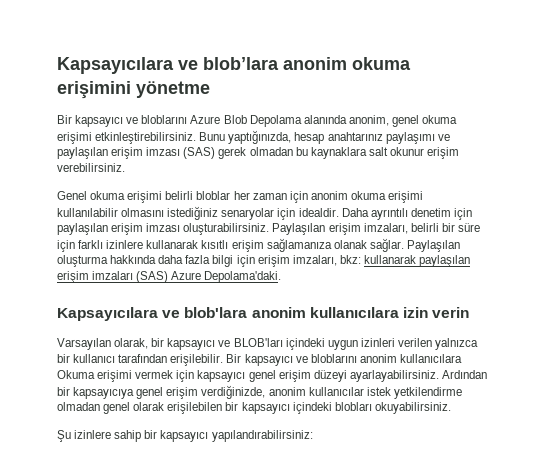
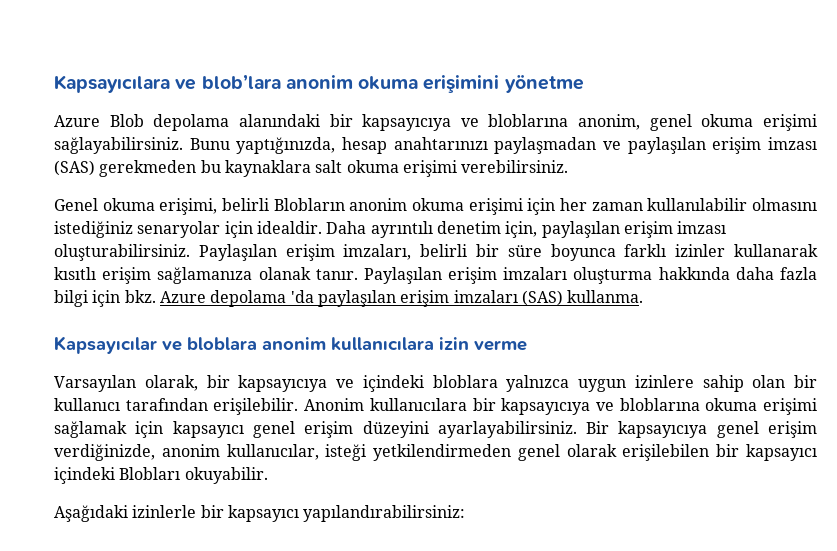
[57,115,347,127] Bir kapsayıcı ve bloblarını Azure Blob Depolama alanında -> [54,114,569,131] Azure Blob depolama alanındaki bir kapsayıcıya ve bloblarına
[95,132,197,144] etkinleştirebilirsiniz. -> [54,137,183,154] sağlayabilirsiniz.
[327,132,435,144] anahtarınız paylaşımı -> [393,137,597,154] anahtarınızı paylaşmadan
[218,147,293,159] gerek olmadan -> [99,160,197,177] gerekmeden
[389,147,460,159] okunur erişim -> [346,160,457,177] okuma erişimi
[127,191,424,203] erişimi belirli bloblar her zaman için anonim okuma erişimi -> [159,198,643,215] erişimi, belirli Blobların anonim okuma erişimi için her zaman
[453,208,472,220] için -> [505,221,538,238] için,
[57,240,144,252] için farklı izinlere -> [550,244,726,261] boyunca farklı izinler
[369,238,460,252] sağlar. Paylaşılan -> [315,267,568,284] tanır. Paylaşılan erişim imzaları
[257,255,471,267] [57,271,282,283] [57,307,248,321] erişim imzaları, bkz: kullanarak paylaşılan erişim imzaları (SAS) Azure Depolama'daki. // Kapsayıcılara ve blob'lara -> [124,290,644,307] [54,336,257,354] bkz. Azure depolama 'da paylaşılan erişim imzaları (SAS) kullanma. // Kapsayıcılar ve bloblara
[432,307,470,318] verin -> [474,340,527,351] verme
[167,338,479,350] [57,354,462,366] [57,370,487,382] [57,387,70,396] kapsayıcı ve BLOB'ları içindeki uygun izinleri verilen yalnızca bir kullanıcı tarafından erişilebilir. Bir kapsayıcı ve bloblarını anonim kullanıcılara Okuma erişimi vermek için kapsayıcı genel erişim düzeyi ayarlayabilirsiniz. Ardından bir -> [238,375,817,392] [54,398,818,415] [54,421,610,438] kapsayıcıya ve içindeki bloblara yalnızca uygun izinlere sahip olan bir kullanıcı tarafından erişilebilir. Anonim kullanıcılara bir kapsayıcıya ve bloblarına okuma erişimi sağlamak için kapsayıcı genel erişim düzeyini ayarlayabilirsiniz. Bir
[308,387,462,399] [57,402,100,411] kullanıcılar istek yetkilendirme olmadan -> [226,444,512,461] kullanıcılar, isteği yetkilendirmeden
[334,402,451,414] [57,430,142,442] blobları okuyabilirsiniz. // Şu izinlere sahip -> [119,467,268,484] [54,505,197,522] Blobları okuyabilir. // Aşağıdaki izinlerle

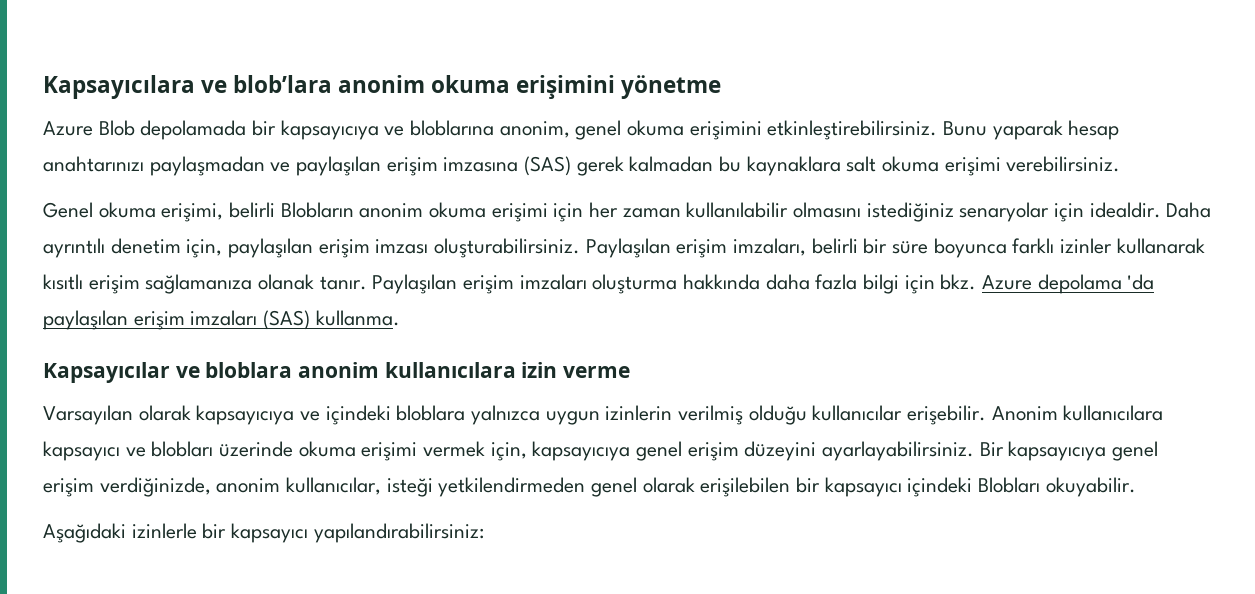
[153,114,320,131] depolama alanındaki -> [140,120,247,140] depolamada
[762,114,817,131] [54,137,336,154] erişimi sağlayabilirsiniz. Bunu yaptığınızda, -> [689,120,1063,140] erişimini etkinleştirebilirsiniz. Bunu yaparak
[767,137,817,150] [54,160,197,177] imzası (SAS) gerekmeden -> [443,156,714,176] imzasına (SAS) gerek kalmadan
[144,375,230,391] olarak, bir -> [138,405,191,421] olarak
[634,375,817,392] [54,398,818,415] [54,421,244,438] izinlere sahip olan bir kullanıcı tarafından erişilebilir. Anonim kullanıcılara bir kapsayıcıya ve bloblarına okuma erişimi sağlamak için kapsayıcı -> [605,405,1164,425] [43,441,631,461] izinlerin verilmiş olduğu kullanıcılar erişebilir. Anonim kullanıcılara kapsayıcı ve blobları üzerinde okuma erişimi vermek için, kapsayıcıya

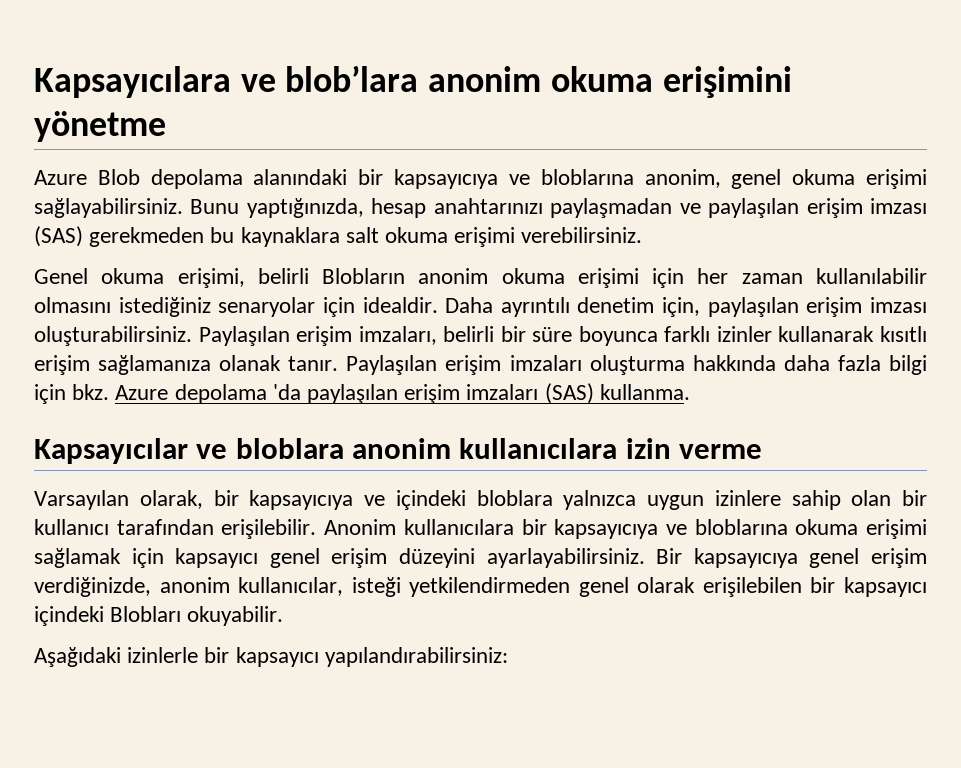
[140,120,247,140] depolamada -> [150,169,348,189] depolama alanındaki
[689,120,1063,140] erişimini etkinleştirebilirsiniz. Bunu yaparak -> [865,169,927,189] [34,198,364,218] erişimi sağlayabilirsiniz. Bunu yaptığınızda,
[443,156,714,176] imzasına (SAS) gerek kalmadan -> [870,198,928,214] [34,226,205,247] imzası (SAS) gerekmeden
[138,405,191,421] olarak -> [139,490,239,509] olarak, bir
[605,405,1164,425] [43,441,631,461] izinlerin verilmiş olduğu kullanıcılar erişebilir. Anonim kullanıcılara kapsayıcı ve blobları üzerinde okuma erişimi vermek için, kapsayıcıya -> [714,490,927,510] [34,519,928,539] [34,548,259,568] izinlere sahip olan bir kullanıcı tarafından erişilebilir. Anonim kullanıcılara bir kapsayıcıya ve bloblarına okuma erişimi sağlamak için kapsayıcı

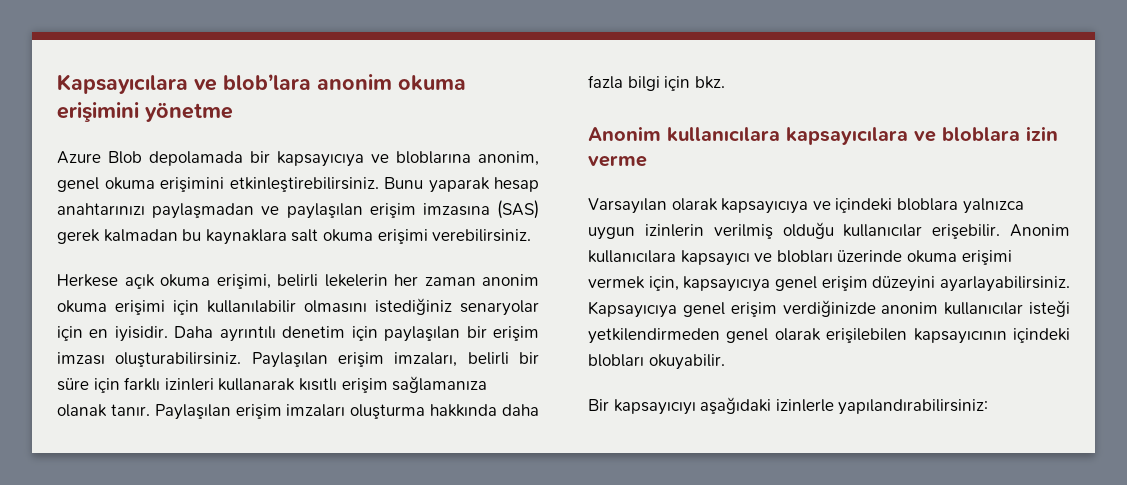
[150,169,348,189] depolama alanındaki -> [149,151,243,166] depolamada
[865,169,927,189] [34,198,364,218] erişimi sağlayabilirsiniz. Bunu yaptığınızda, -> [160,177,490,193] erişimini etkinleştirebilirsiniz. Bunu yaparak
[870,198,928,214] [34,226,205,247] imzası (SAS) gerekmeden -> [422,200,539,219] [57,229,178,244] imzasına (SAS) gerek kalmadan
[34,268,88,284] Genel -> [57,274,155,289] Herkese açık
[322,268,406,284] Blobların -> [324,274,476,287] lekelerin her zaman
[697,268,803,284] her zaman -> (199, 307) none
[362,297,438,313] idealdir. -> [89,326,168,342] en iyisidir.
[662,297,799,317] için, paylaşılan -> [351,326,487,342] için paylaşılan bir
[578,326,772,346] boyunca farklı izinler -> [93,377,214,393] için farklı izinleri
[115,383,690,404] [34,438,618,464] Azure depolama 'da paylaşılan erişim imzaları (SAS) kullanma. // Kapsayıcılar ve bloblara anonim kullanıcılara -> [588,126,1020,145] // Anonim kullanıcılara kapsayıcılara ve bloblara
[139,490,239,509] olarak, bir -> [671,198,718,211] olarak
[714,490,927,510] [34,519,928,539] [34,548,928,568] [34,577,344,597] izinlere sahip olan bir kullanıcı tarafından erişilebilir. Anonim kullanıcılara bir kapsayıcıya ve bloblarına okuma erişimi sağlamak için kapsayıcı genel erişim düzeyini ayarlayabilirsiniz. Bir kapsayıcıya genel erişim verdiğinizde, anonim kullanıcılar, -> [644,222,1070,239] [588,250,1012,266] [588,276,1070,292] [588,300,1024,318] izinlerin verilmiş olduğu kullanıcılar erişebilir. Anonim kullanıcılara kapsayıcı ve blobları üzerinde okuma erişimi vermek için, kapsayıcıya genel erişim düzeyini ayarlayabilirsiniz. Kapsayıcıya genel erişim verdiğinizde anonim kullanıcılar
[810,577,927,597] [34,606,284,626] [34,647,319,667] bir kapsayıcı içindeki Blobları okuyabilir. // Aşağıdaki izinlerle bir kapsayıcı -> [913,328,1070,344] [588,354,725,370] [588,397,834,415] kapsayıcının içindeki blobları okuyabilir. // Bir kapsayıcıyı aşağıdaki izinlerle

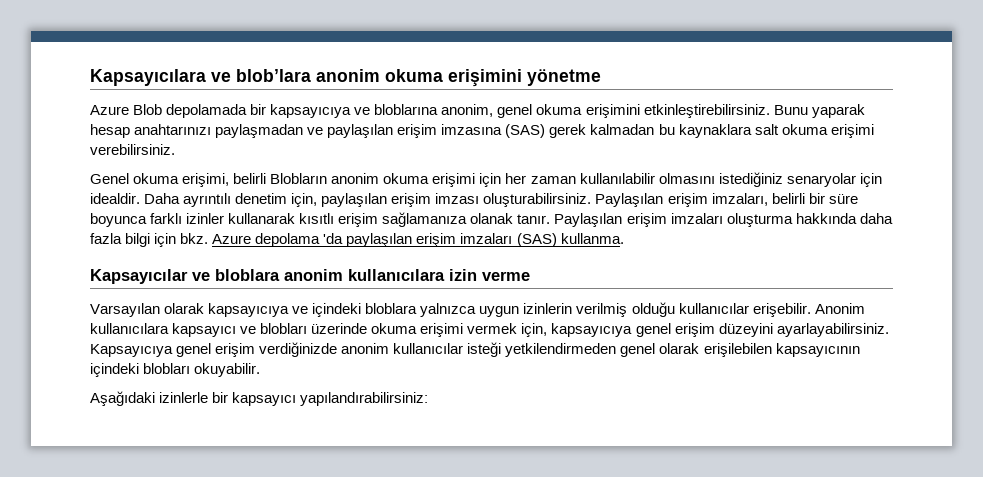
[57,274,155,289] Herkese açık -> [90,173,129,184] Genel
[324,274,476,287] lekelerin her zaman -> [270,173,328,184] Blobların
(199, 307) none -> [505,173,576,184] her zaman
[89,326,168,342] en iyisidir. -> [90,193,140,204] idealdir.
[351,326,487,342] için paylaşılan bir -> [291,193,388,207] için, paylaşılan
[93,377,214,393] için farklı izinleri -> [90,213,225,227] boyunca farklı izinler
[588,126,1020,145] // Anonim kullanıcılara kapsayıcılara ve bloblara -> [212,233,624,247] [90,269,445,284] Azure depolama 'da paylaşılan erişim imzaları (SAS) kullanma. // Kapsayıcılar ve bloblara anonim kullanıcılara
[588,397,834,415] Bir kapsayıcıyı aşağıdaki izinlerle -> [90,391,297,406] Aşağıdaki izinlerle bir kapsayıcı

